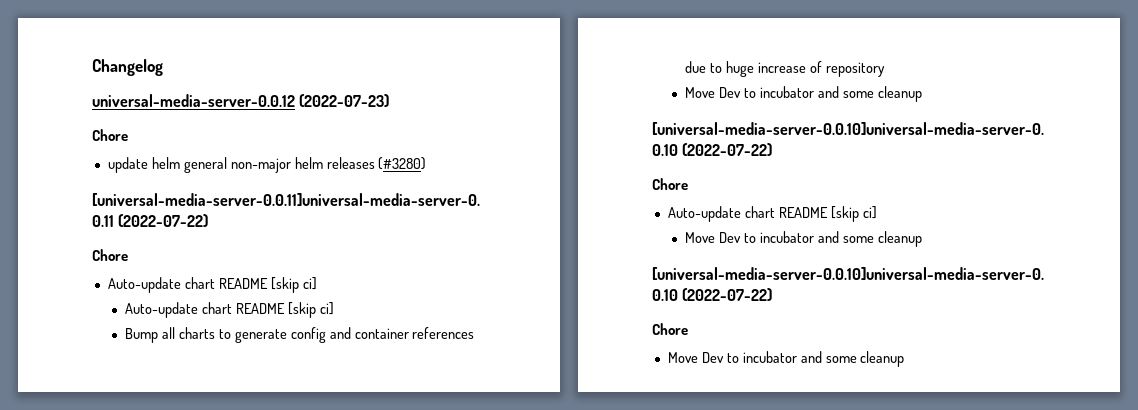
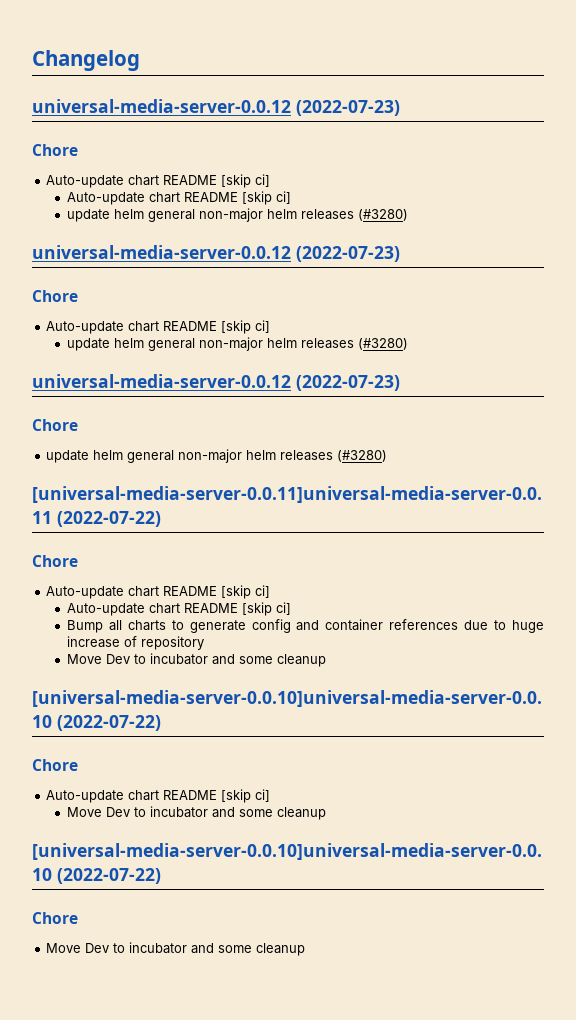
(128, 135) none -> [46,174,271,188] [67,191,292,205] [67,208,409,222] [32,245,400,262] [32,290,78,302] [46,320,271,334] [67,337,409,351] [32,374,400,391] [32,419,78,431] // Auto-update chart README [skip ci] // Auto-update chart README [skip ci] // update helm general non-major helm releases (#3280) // universal-media-server-0.0.12 (2022-07-23) // Chore // Auto-update chart README [skip ci] // update helm general non-major helm releases (#3280) // universal-media-server-0.0.12 (2022-07-23) // Chore

